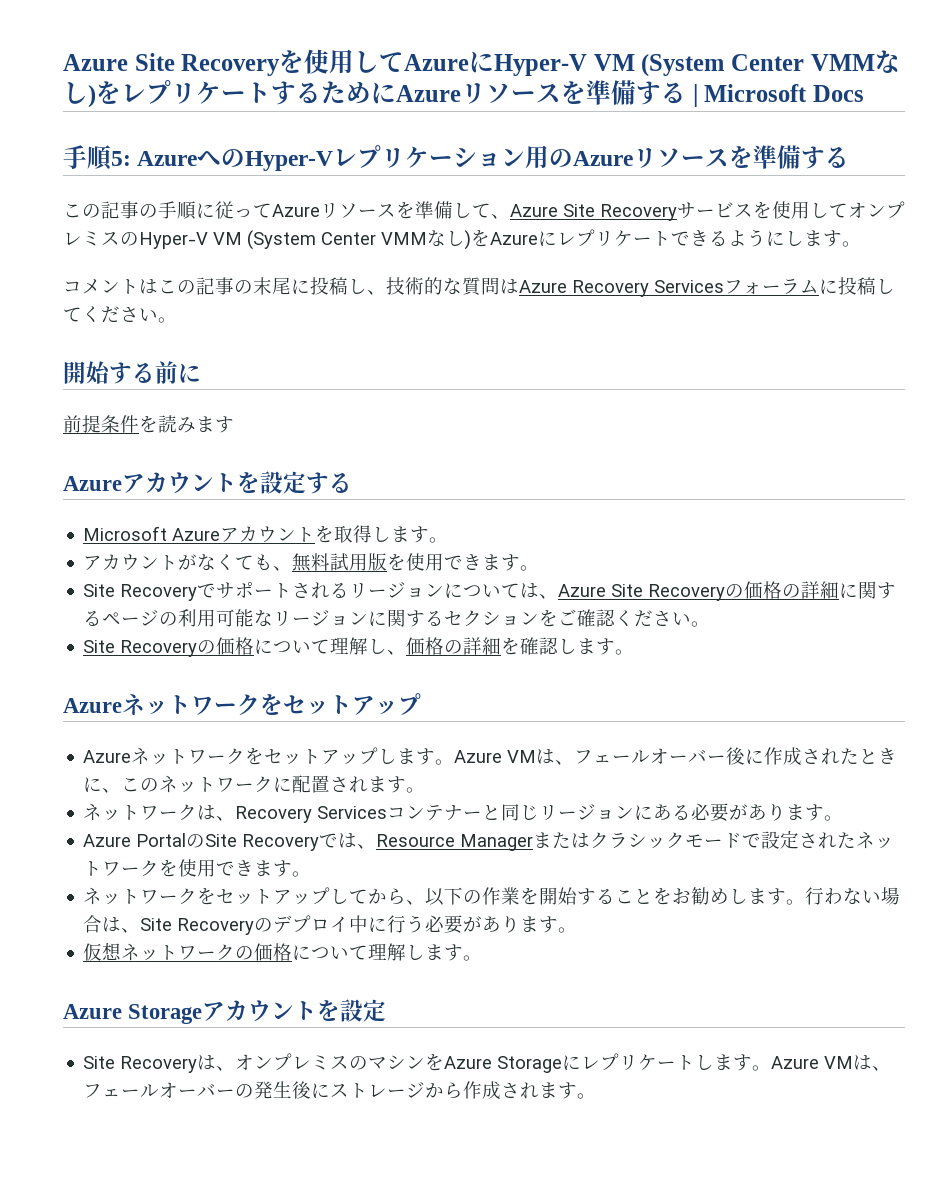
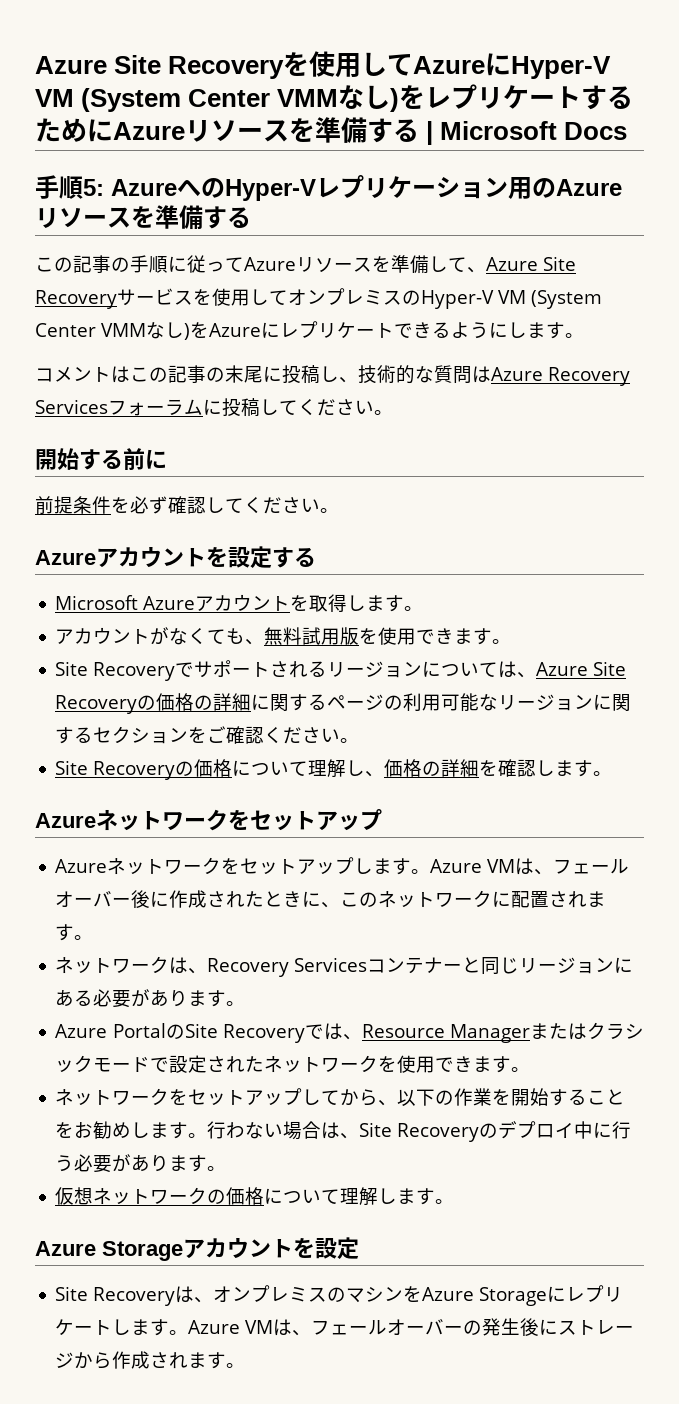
[158,415,234,433] 読みます -> [130,496,339,514] 必ず確認してください。

